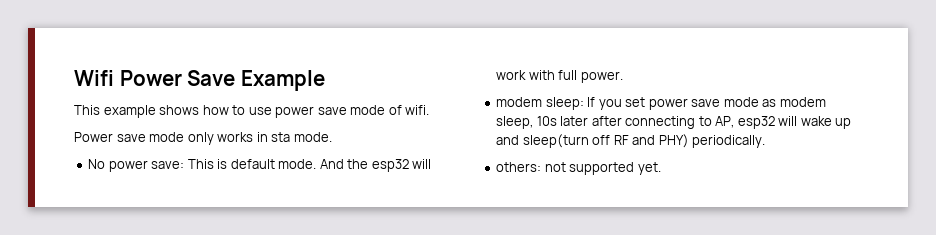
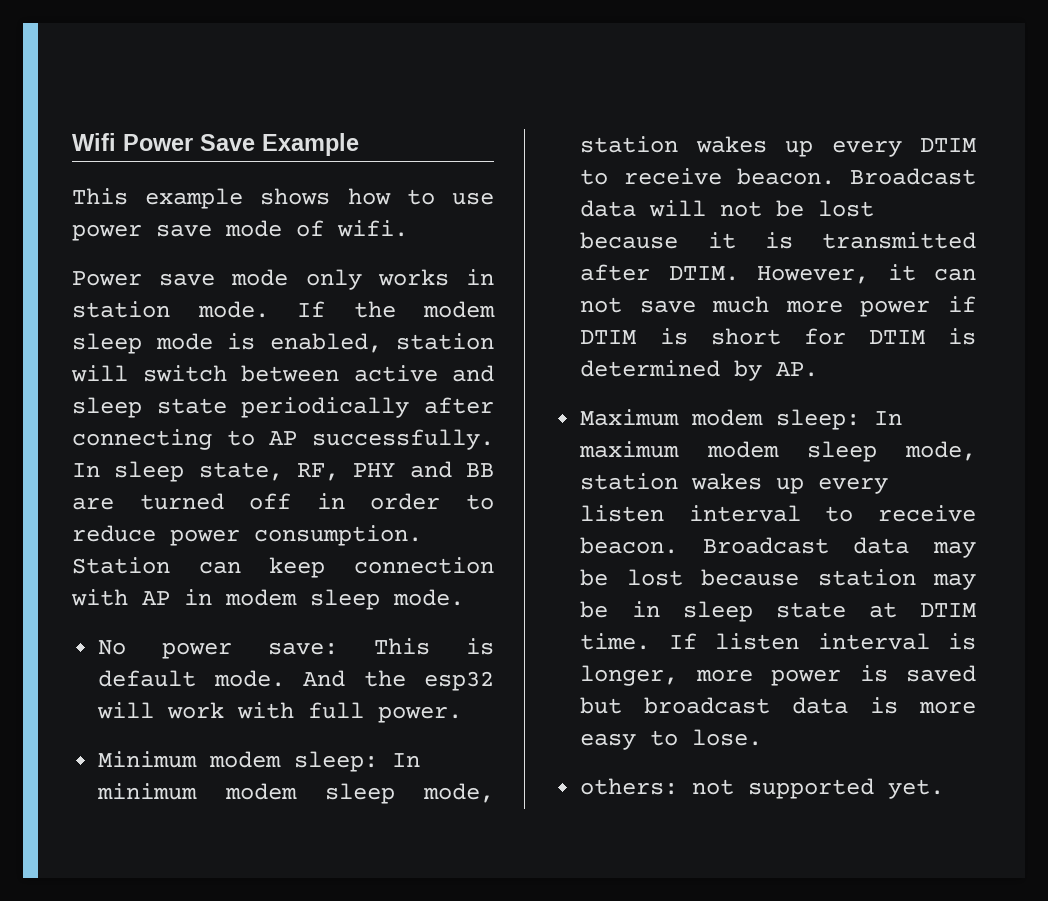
[271,132,291,142] sta -> [72,301,495,318] [72,333,494,354] [71,365,494,382] [72,397,495,418] [72,429,494,450] [72,461,494,482] [72,493,494,510] [72,525,422,546] [72,557,494,578] [71,589,380,610] station mode. If the modem sleep mode is enabled, station will switch between active and sleep state periodically after connecting to AP successfully. In sleep state, RF, PHY and BB are turned off in order to reduce power consumption. Station can keep connection with AP in modem sleep
[496,97,826,110] [496,116,852,129] [496,134,766,148] modem sleep: If you set power save mode as modem sleep, 10s later after connecting to AP, esp32 will wake up and sleep(turn off RF and PHY) periodically. -> [98,751,421,772] [97,783,495,804] [580,136,977,157] [580,168,976,185] [580,200,875,217] [580,232,976,249] [580,264,976,284] [580,296,976,317] [580,328,976,345] [580,360,819,381] [580,409,903,430] [579,441,976,462] [580,473,889,494] [580,505,976,522] [580,537,976,558] [580,569,976,590] [580,601,977,622] [580,633,976,650] [580,665,976,686] [580,697,976,714] [580,729,763,750] Minimum modem sleep: In minimum modem sleep mode, station wakes up every DTIM to receive beacon. Broadcast data will not be lost because it is transmitted after DTIM. However, it can not save much more power if DTIM is short for DTIM is determined by AP. // Maximum modem sleep: In maximum modem sleep mode, station wakes up every listen interval to receive beacon. Broadcast data may be lost because station may be in sleep state at DTIM time. If listen interval is longer, more power is saved but broadcast data is more easy to lose.

